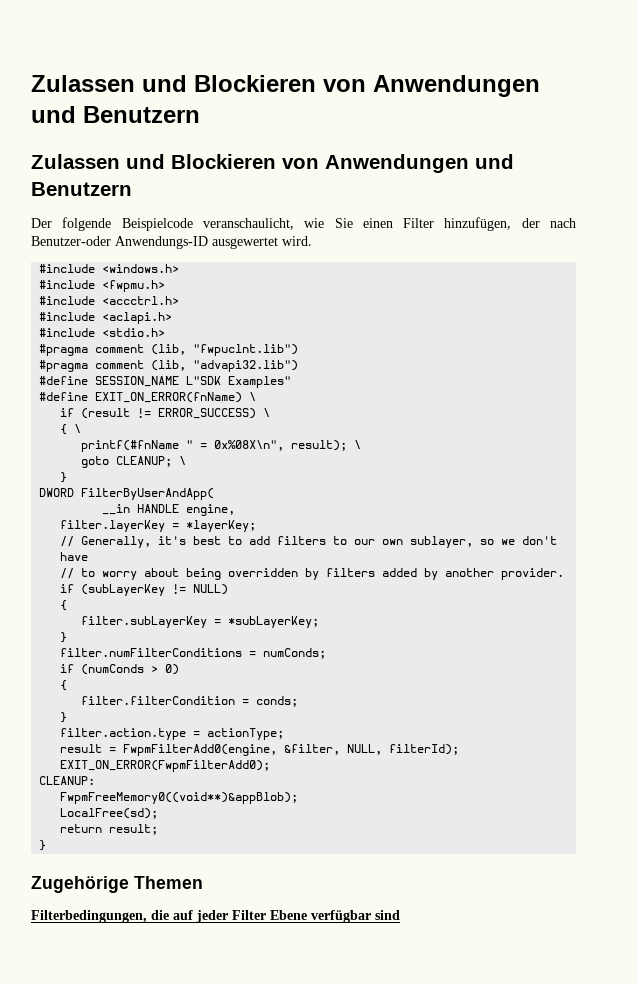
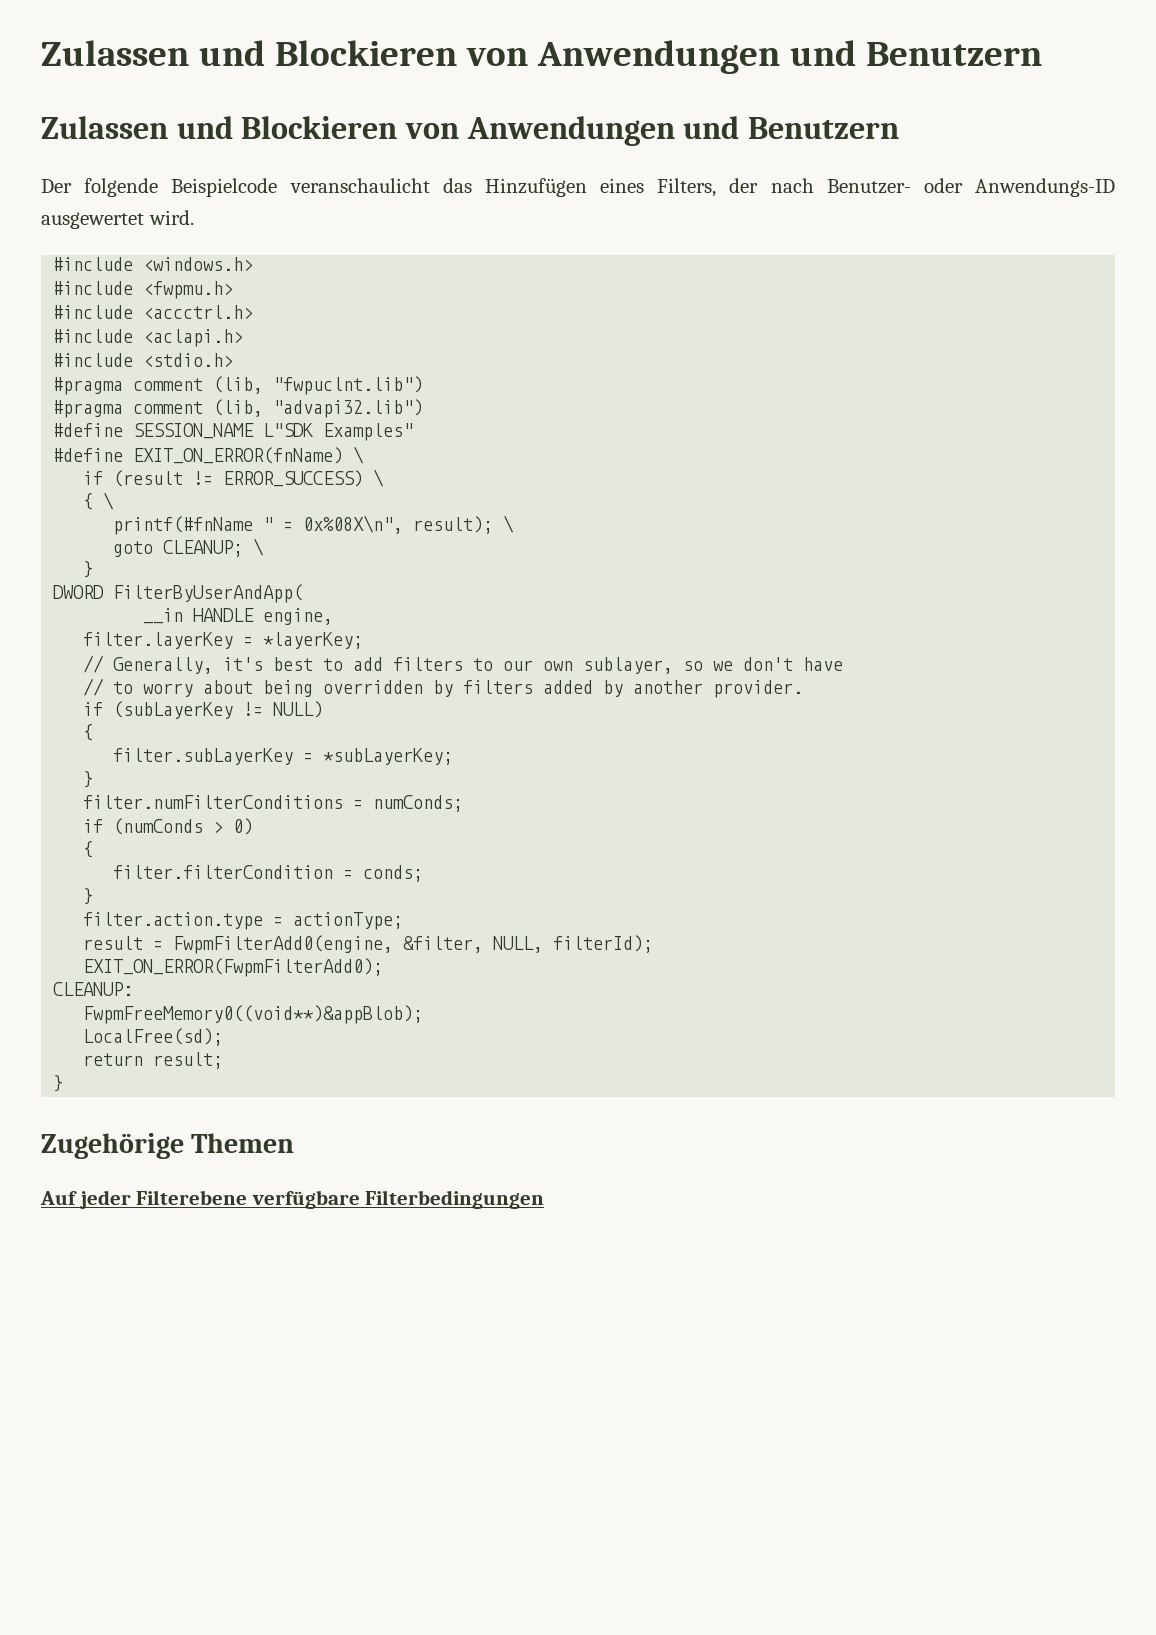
[202,217,576,231] [31,236,111,246] veranschaulicht, wie Sie einen Filter hinzufügen, der nach Benutzer-oder -> [289,178,963,197] veranschaulicht das Hinzufügen eines Filters, der nach Benutzer- oder
[31,910,400,923] Filterbedingungen, die auf jeder Filter Ebene verfügbar sind -> [40,1190,545,1209] Auf jeder Filterebene verfügbare Filterbedingungen

